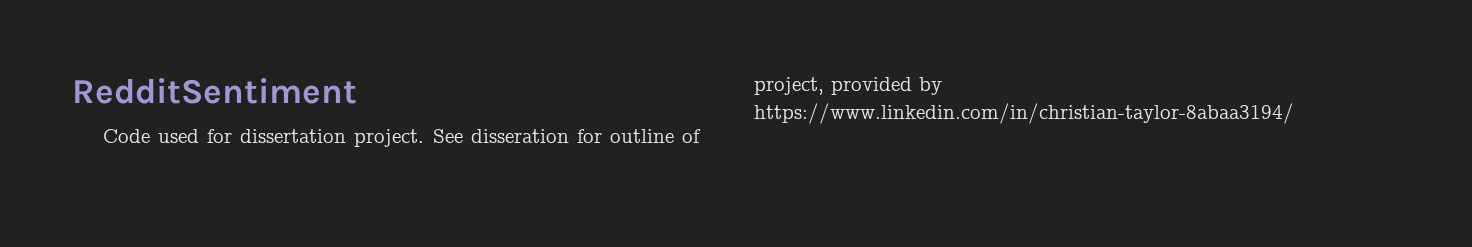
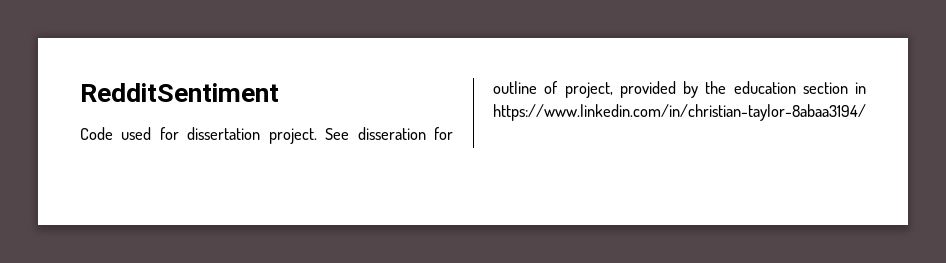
(942, 86) none -> [705,81,866,94] the education section in

